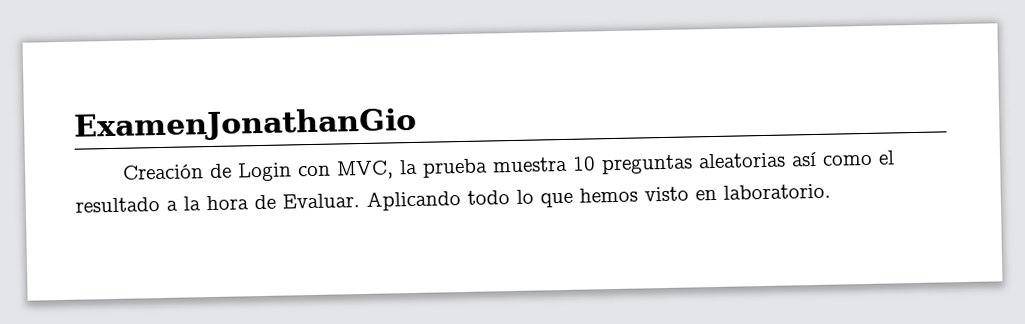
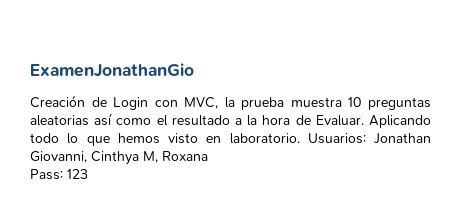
(831, 191) none -> [307,133,431,144] [30,151,208,165] [30,169,88,180] Usuarios: Jonathan Giovanni, Cinthya M, Roxana // Pass: 123

